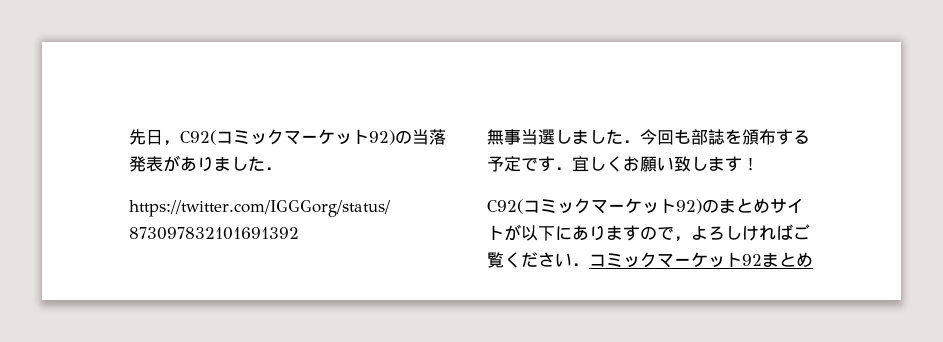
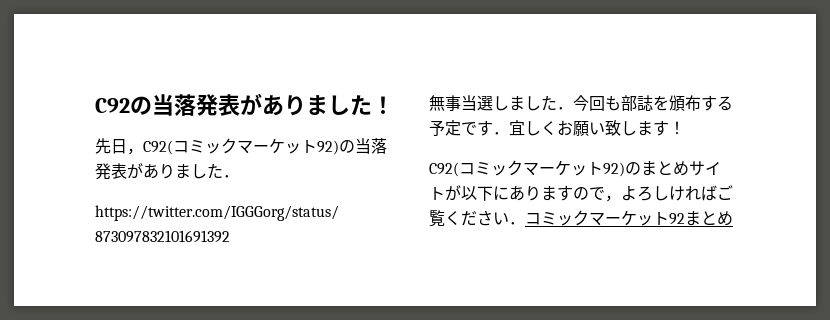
(129, 137) none -> [95,93,394,116] C92の当落発表がありました！ //

